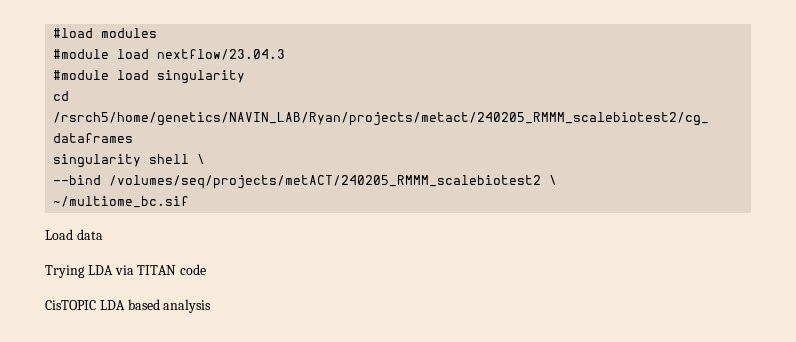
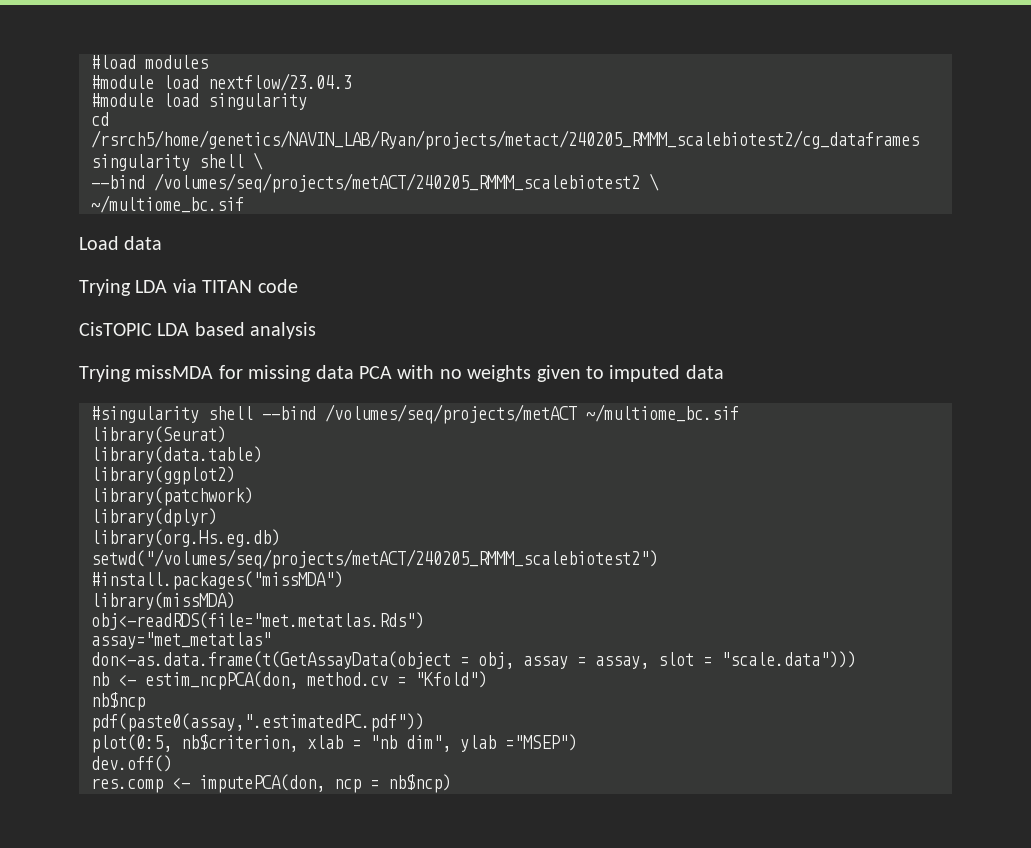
(212, 306) none -> [79,365,724,382] [91,404,739,424] [91,426,226,444] [91,446,262,464] [91,466,235,485] [91,487,253,506] [91,508,217,527] [91,529,280,547] [91,549,658,569] [91,571,343,590] [91,592,235,610] [91,612,424,630] [91,632,271,649] [91,651,856,669] [91,671,487,690] [91,692,145,711] [91,713,424,732] [91,734,577,753] [91,755,172,772] [91,774,451,793] // Trying missMDA for missing data PCA with no weights given to imputed data // #singularity shell --bind /volumes/seq/projects/metACT ~/multiome_bc.sif // library(Seurat) // library(data.table) // library(ggplot2) // library(patchwork) // library(dplyr) // library(org.Hs.eg.db) // setwd("/volumes/seq/projects/metACT/240205_RMMM_scalebiotest2") // #install.packages("missMDA") // library(missMDA) // obj<-readRDS(file="met.metatlas.Rds") // assay="met_metatlas" // don<-as.data.frame(t(GetAssayData(object = obj, assay = assay, slot = "scale.data"))) // nb <- estim_ncpPCA(don, method.cv = "Kfold") // nb$ncp // pdf(paste0(assay,".estimatedPC.pdf")) // plot(0:5, nb$criterion, xlab = "nb dim", ylab ="MSEP") // dev.off() // res.comp <- imputePCA(don, ncp = nb$ncp)

